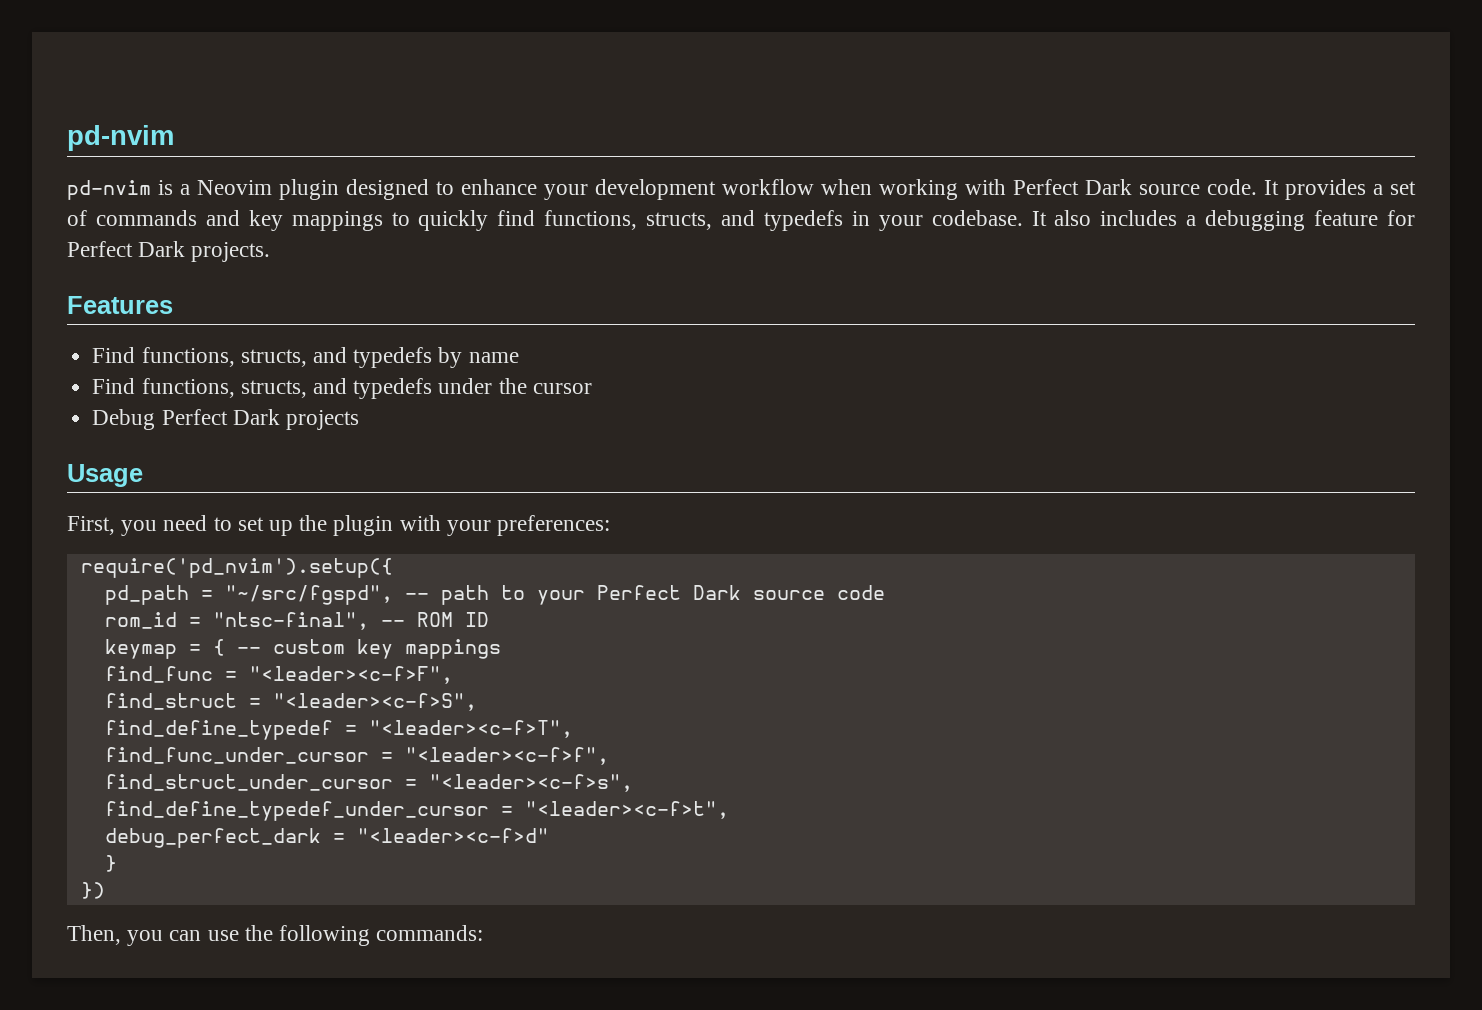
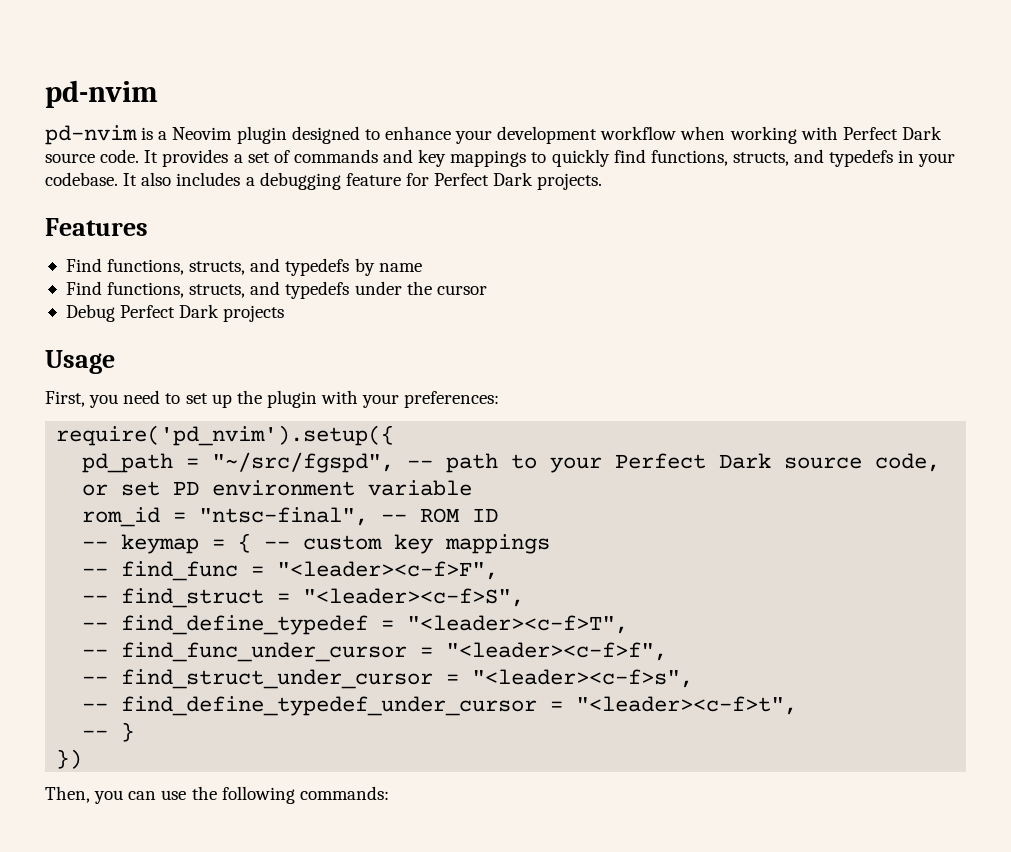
[836,585,885,600] code -> [875,453,941,472] [82,480,473,496] code, or set PD environment variable
(489, 619) none -> [82,541,109,549] --
(501, 649) none -> [82,568,109,576] --
(453, 675) none -> [82,595,109,603] --
(477, 702) none -> [82,622,109,630] --
(573, 729) none -> [82,649,109,657] --
(609, 756) none -> [82,676,109,684] --
(633, 783) none -> [82,703,109,711] --
[104,828,549,848] debug_perfect_dark = "<leader><c-f>d" // -> [82,730,109,738] --

